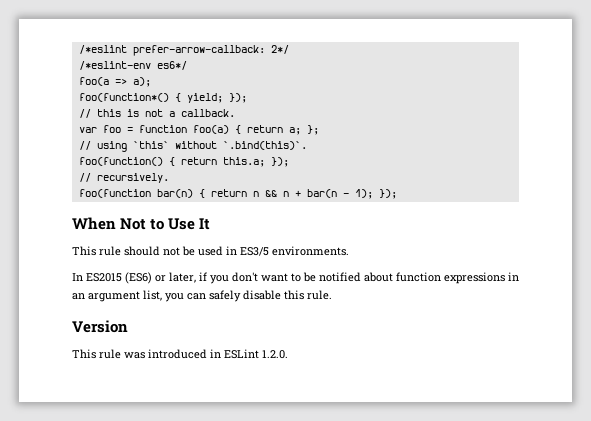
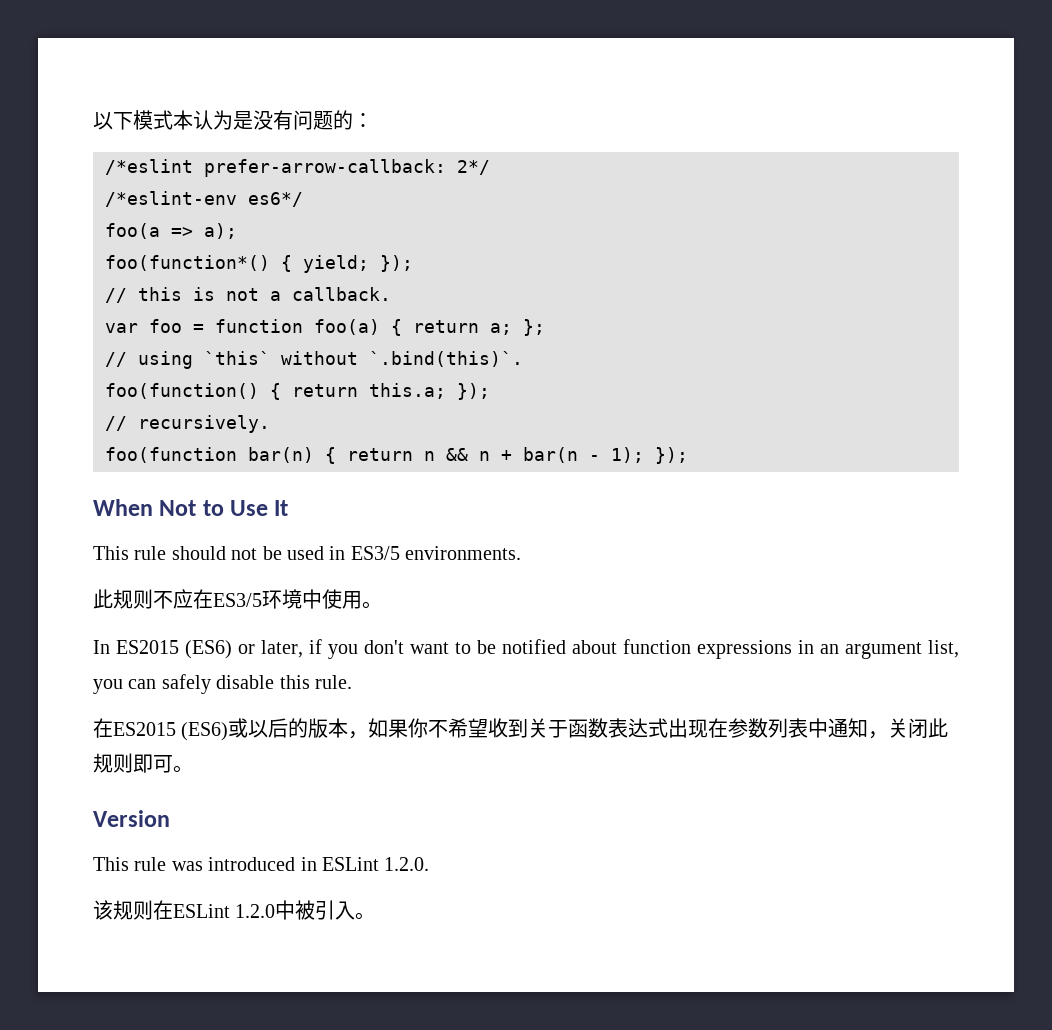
(78, 49) none -> [93,110,373,130] 以下模式本认为是没有问题的： //
(349, 251) none -> [93,589,382,609] // 此规则不应在ES3/5环境中使用。
(332, 295) none -> [93,718,949,741] [93,753,193,773] // 在ES2015 (ES6)或以后的版本，如果你不希望收到关于函数表达式出现在参数列表中通知，关闭此规则即可。
(288, 354) none -> [93,900,376,920] // 该规则在ESLint 1.2.0中被引入。

